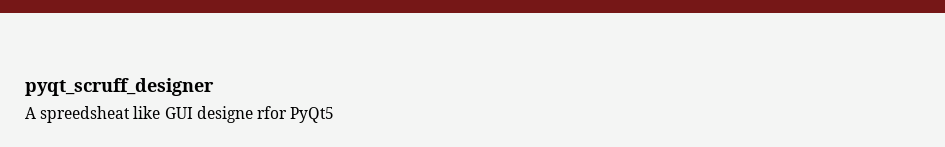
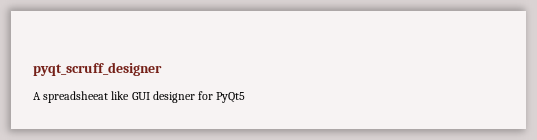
[40,106,131,123] spreedsheat -> [43,91,109,103] spreadsheeat
[196,106,287,123] designe rfor -> [152,91,214,103] designer for

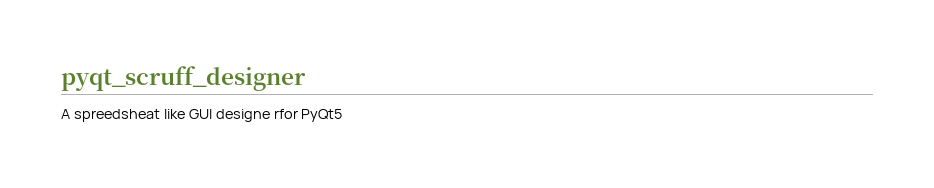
[43,91,109,103] spreadsheeat -> [73,109,160,122] spreedsheat
[152,91,214,103] designer for -> [215,109,298,122] designe rfor

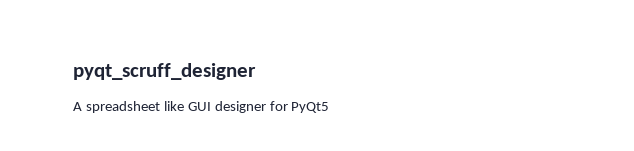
[73,109,160,122] spreedsheat -> [85,101,160,113] spreadsheet
[215,109,298,122] designe rfor -> [214,101,288,113] designer for

